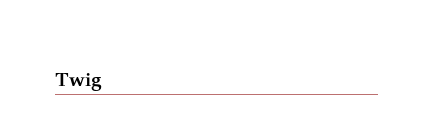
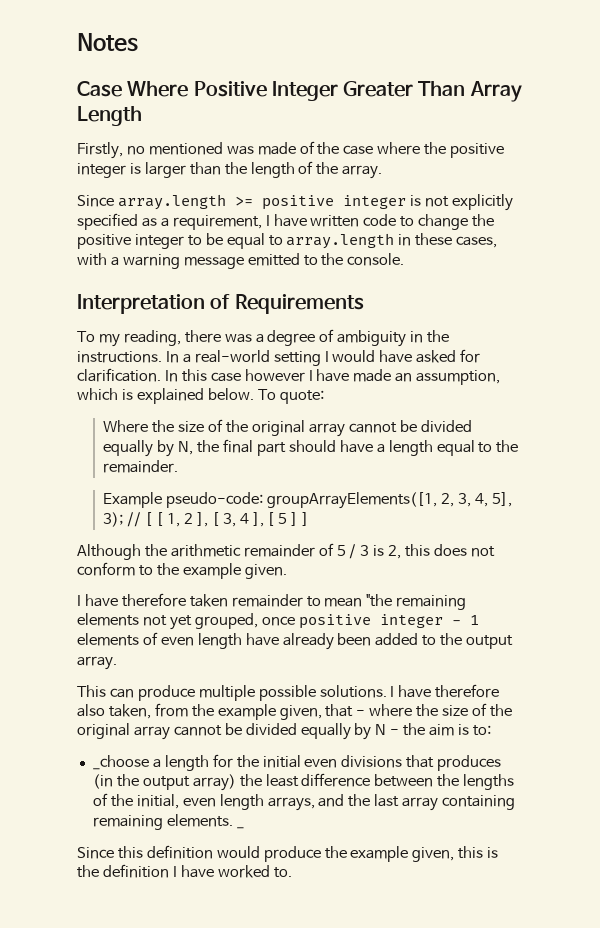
[55,73,102,91] Twig -> [77,33,138,52] [77,81,522,102] [77,106,142,126] [77,141,505,159] [77,161,383,179] [77,194,513,211] [77,213,495,230] [77,233,498,249] [77,253,405,269] [77,294,364,314] [77,329,450,347] [77,349,481,366] [77,368,501,385] [77,388,324,404] [103,419,472,437] [103,439,519,457] [103,460,179,473] [103,492,512,509] [103,512,310,527] [77,543,495,560] [77,562,287,579] [77,593,467,610] [77,613,479,630] [77,632,514,650] [77,656,117,670] [77,684,500,701] [77,703,512,720] [77,723,491,740] [92,754,502,771] [92,773,515,791] [92,793,516,811] [92,814,244,830] [77,845,499,862] [77,864,292,878] Notes // Case Where Positive Integer Greater Than Array Length // Firstly, no mentioned was made of the case where the positive integer is larger than the length of the array. // Since array.length >= positive integer is not explicitly specified as a requirement, I have written code to change the positive integer to be equal to array.length in these cases, with a warning message emitted to the console. // Interpretation of Requirements // To my reading, there was a degree of ambiguity in the instructions. In a real-world setting I would have asked for clarification. In this case however I have made an assumption, which is explained below. To quote: // Where the size of the original array cannot be divided equally by N, the final part should have a length equal to the remainder. // Example pseudo-code: groupArrayElements([1, 2, 3, 4, 5], 3); // [ [ 1, 2 ], [ 3, 4 ], [ 5 ] ] // Although the arithmetic remainder of 5 / 3 is 2, this does not conform to the example given. // I have therefore taken remainder to mean "the remaining elements not yet grouped, once positive integer - 1 elements of even length have already been added to the output array. // This can produce multiple possible solutions. I have therefore also taken, from the example given, that - where the size of the original array cannot be divided equally by N - the aim is to: // _choose a length for the initial even divisions that produces (in the output array) the least difference between the lengths of the initial, even length arrays, and the last array containing remaining elements. _ // Since this definition would produce the example given, this is the definition I have worked to.

